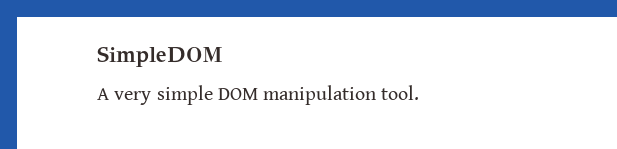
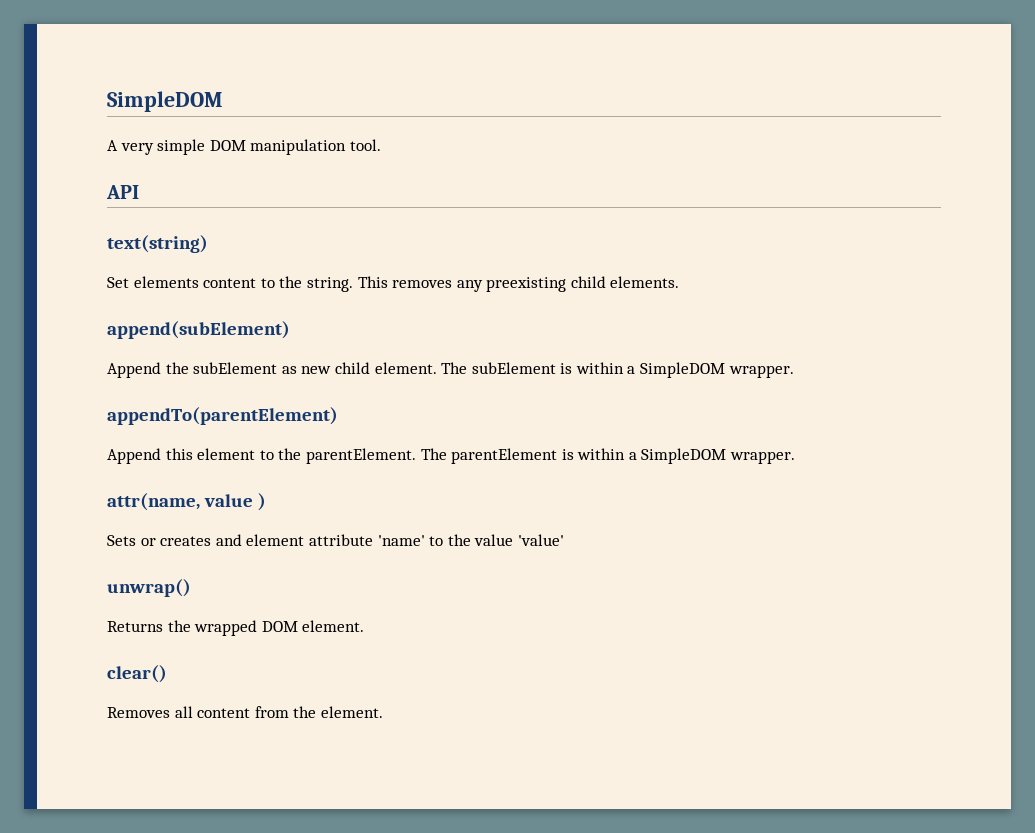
(420, 92) none -> [106,185,139,199] [107,235,208,253] [107,276,680,292] [107,321,290,339] [107,362,794,378] [107,407,338,425] [107,448,796,464] [107,493,266,511] [107,534,564,546] [107,579,191,597] [107,620,365,636] [107,665,167,683] [107,706,383,718] // API // text(string) // Set elements content to the string. This removes any preexisting child elements. // append(subElement) // Append the subElement as new child element. The subElement is within a SimpleDOM wrapper. // appendTo(parentElement) // Append this element to the parentElement. The parentElement is within a SimpleDOM wrapper. // attr(name, value ) // Sets or creates and element attribute 'name' to the value 'value' // unwrap() // Returns the wrapped DOM element. // clear() // Removes all content from the element.

